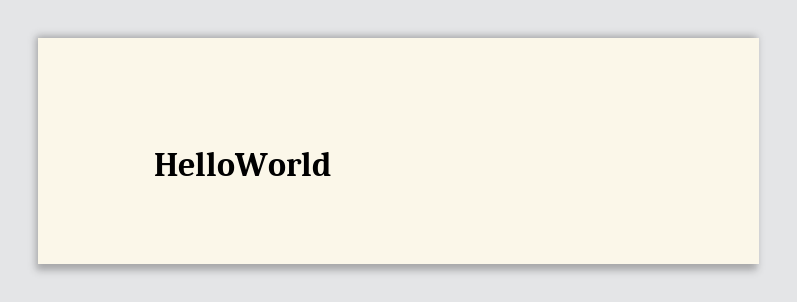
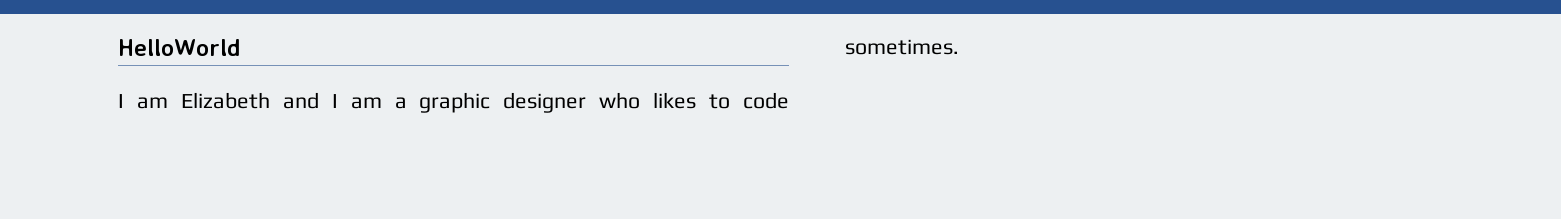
(331, 163) none -> [118,92,789,113] [845,39,959,55] // I am Elizabeth and I am a graphic designer who likes to code sometimes.

